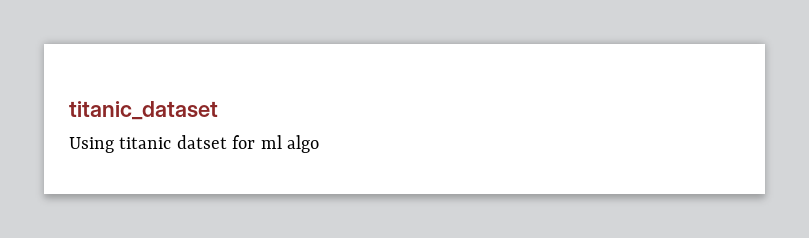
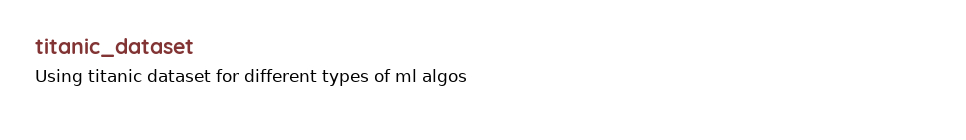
[176,135,319,153] datset for ml algo -> [147,69,467,86] dataset for different types of ml algos

